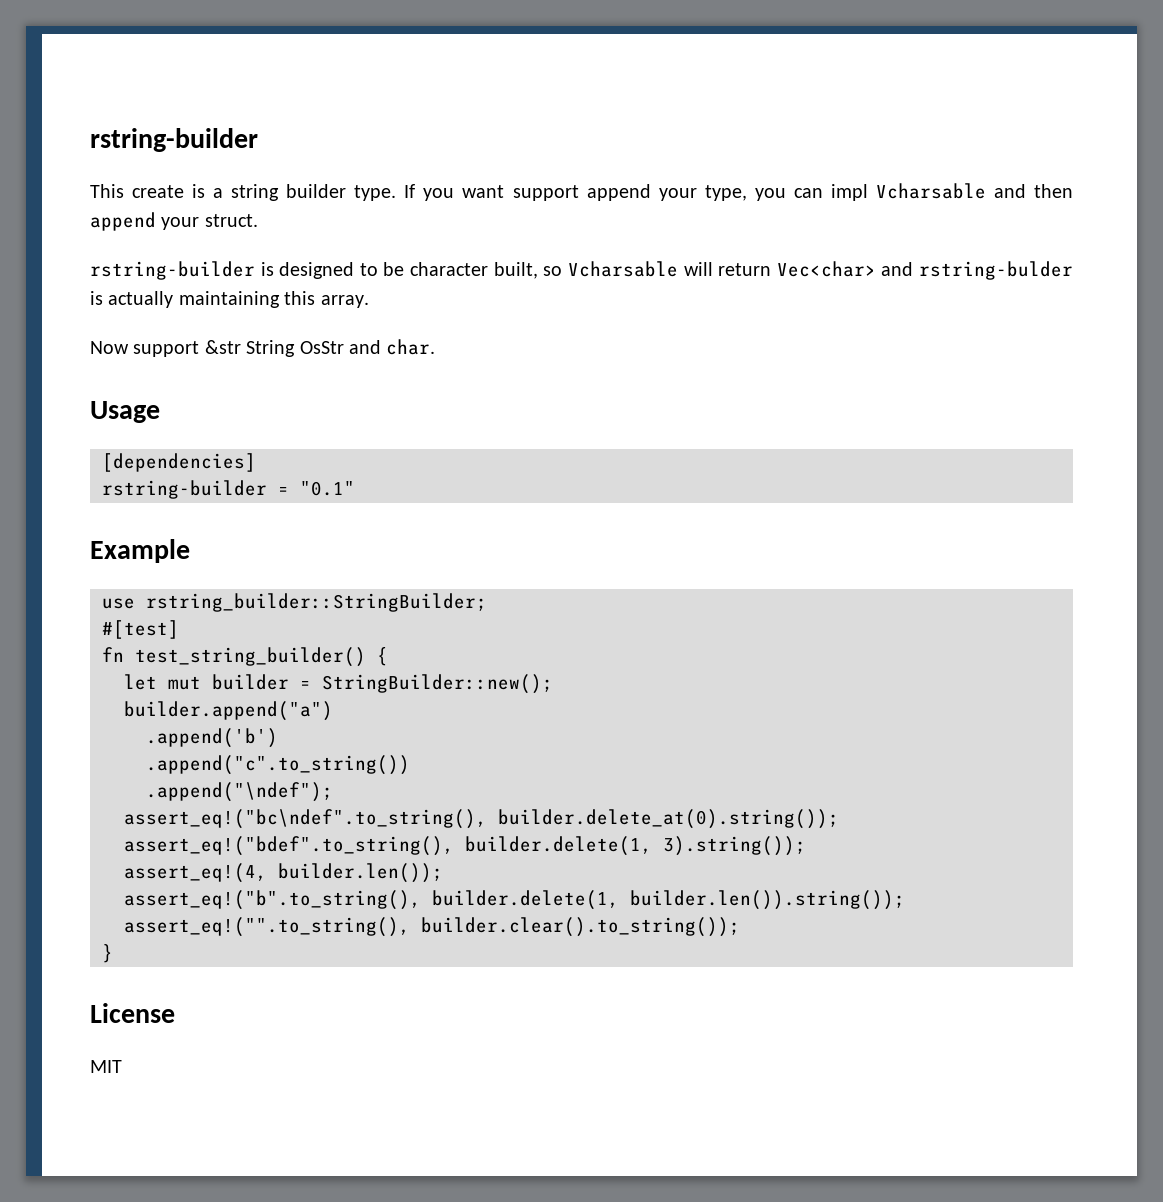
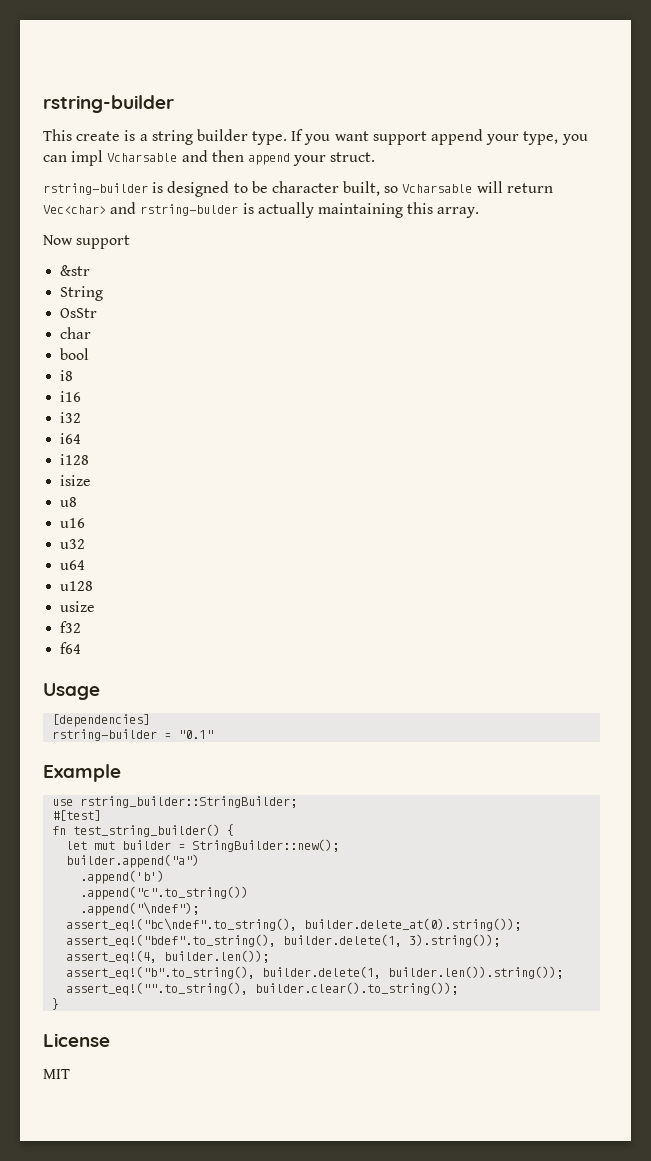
(200, 349) none -> (131, 242) //
(241, 347) none -> (91, 270) //
(296, 348) none -> (104, 293) //
[349,339,436,355] and char. -> [60,327,92,339] [60,348,90,360] [60,370,74,381] [60,391,82,402] [60,412,82,423] [60,433,82,444] [60,454,90,465] [60,475,92,486] [60,497,78,507] [60,518,86,528] [60,539,86,549] [60,560,86,570] [60,581,94,591] [60,601,96,612] [60,621,82,633] [60,642,82,654] // char // bool // i8 // i16 // i32 // i64 // i128 // isize // u8 // u16 // u32 // u64 // u128 // usize // f32 // f64

